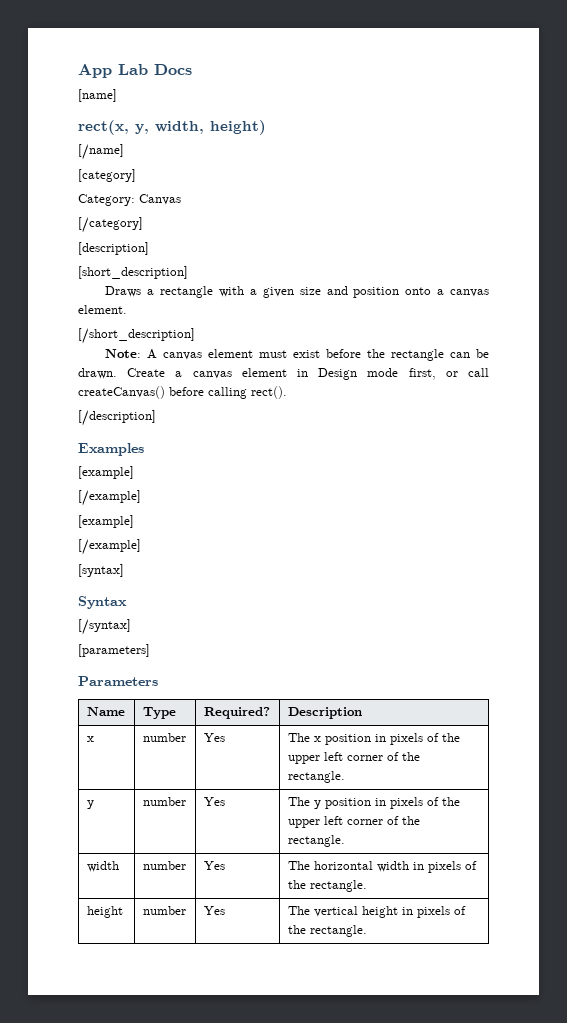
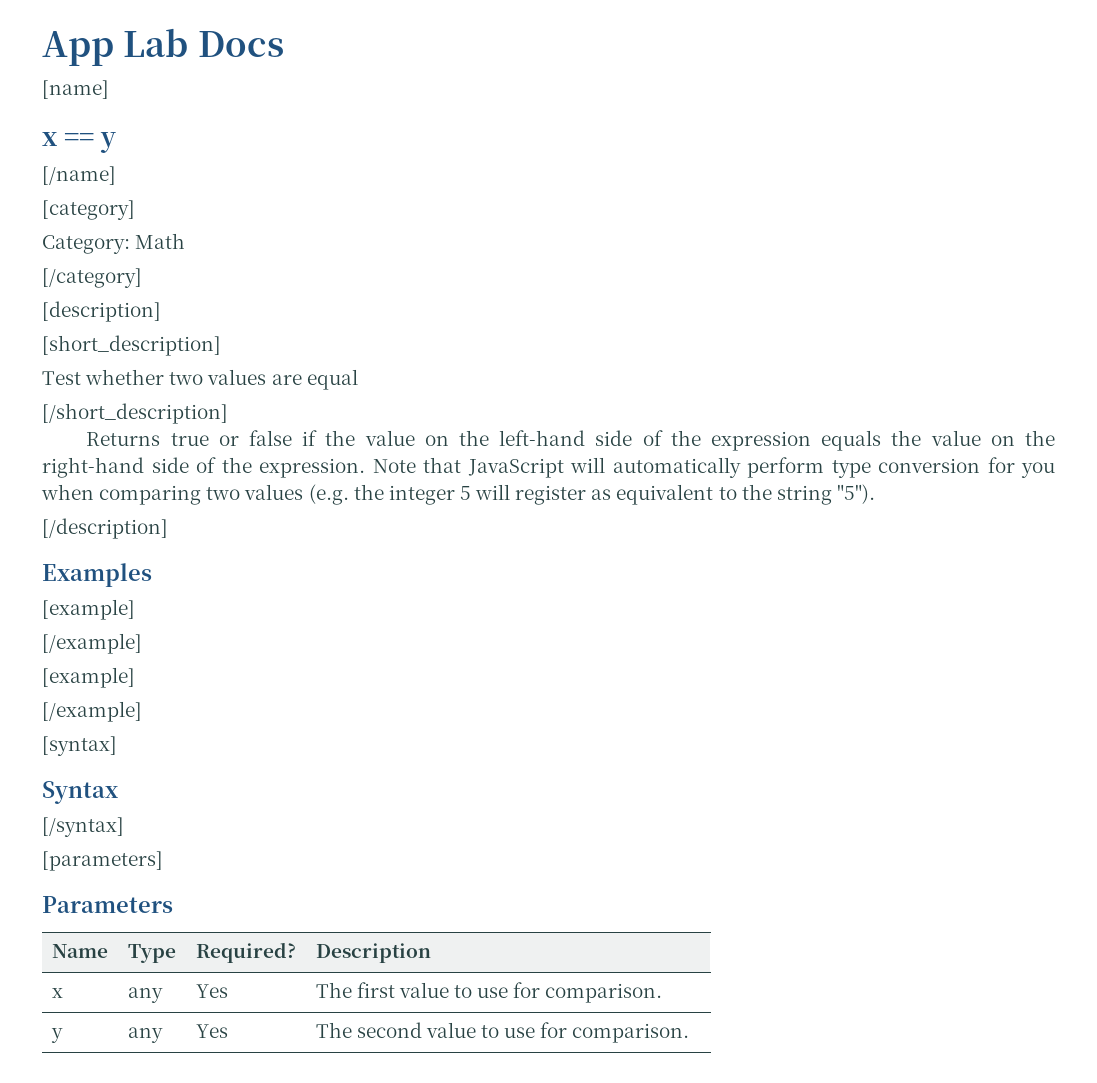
[78,120,266,135] rect(x, y, width, height) -> [42,132,116,153] x == y
[139,194,181,205] Canvas -> [135,233,186,249] Math
[105,286,489,298] [78,305,127,314] [78,328,195,344] [105,349,489,361] [78,368,489,380] [78,386,287,399] Draws a rectangle with a given size and position onto a canvas element. // [/short_description] // Note: A canvas element must exist before the rectangle can be drawn. Create a canvas element in Design mode first, or call createCanvas() before calling rect(). -> [42,369,358,390] [42,403,228,424] [86,430,1056,451] [42,457,1055,478] [41,484,875,505] Test whether two values are equal // [/short_description] // Returns true or false if the value on the left-hand side of the expression equals the value on the right-hand side of the expression. Note that JavaScript will automatically perform type conversion for you when comparing two values (e.g. the integer 5 will register as equivalent to the string "5").
[142,733,186,742] [203,733,225,742] [287,733,460,745] [287,752,420,764] [287,771,345,783] number | Yes | The x position in pixels of the upper left corner of the rectangle. -> [127,987,163,1003] [195,984,228,998] [315,982,663,1003] any | Yes | The first value to use for comparison.
[142,797,186,806] [203,797,225,806] [287,797,460,809] [287,816,420,828] [287,835,345,847] [86,861,119,872] [142,861,186,870] [203,861,225,870] [287,861,477,873] [287,880,367,892] [86,906,123,918] [142,906,186,915] [203,906,225,915] [287,906,466,918] [287,925,367,937] number | Yes | The y position in pixels of the upper left corner of the rectangle. // width | number | Yes | The horizontal width in pixels of the rectangle. // height | number | Yes | The vertical height in pixels of the rectangle. -> [127,1027,163,1043] [195,1024,228,1038] [315,1022,690,1043] any | Yes | The second value to use for comparison.

